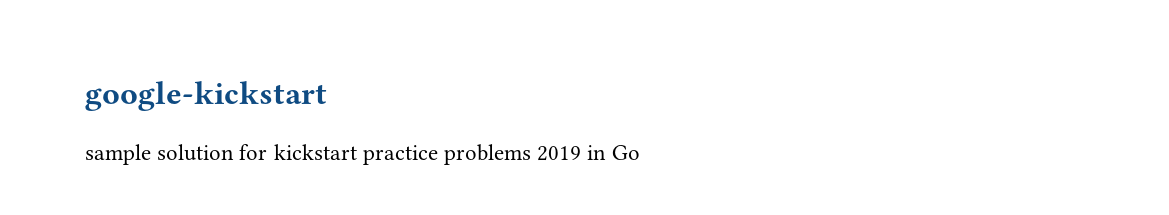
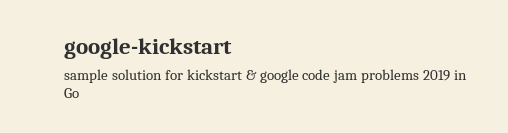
[362,145,438,165] practice -> [245,69,358,83] & google code jam

